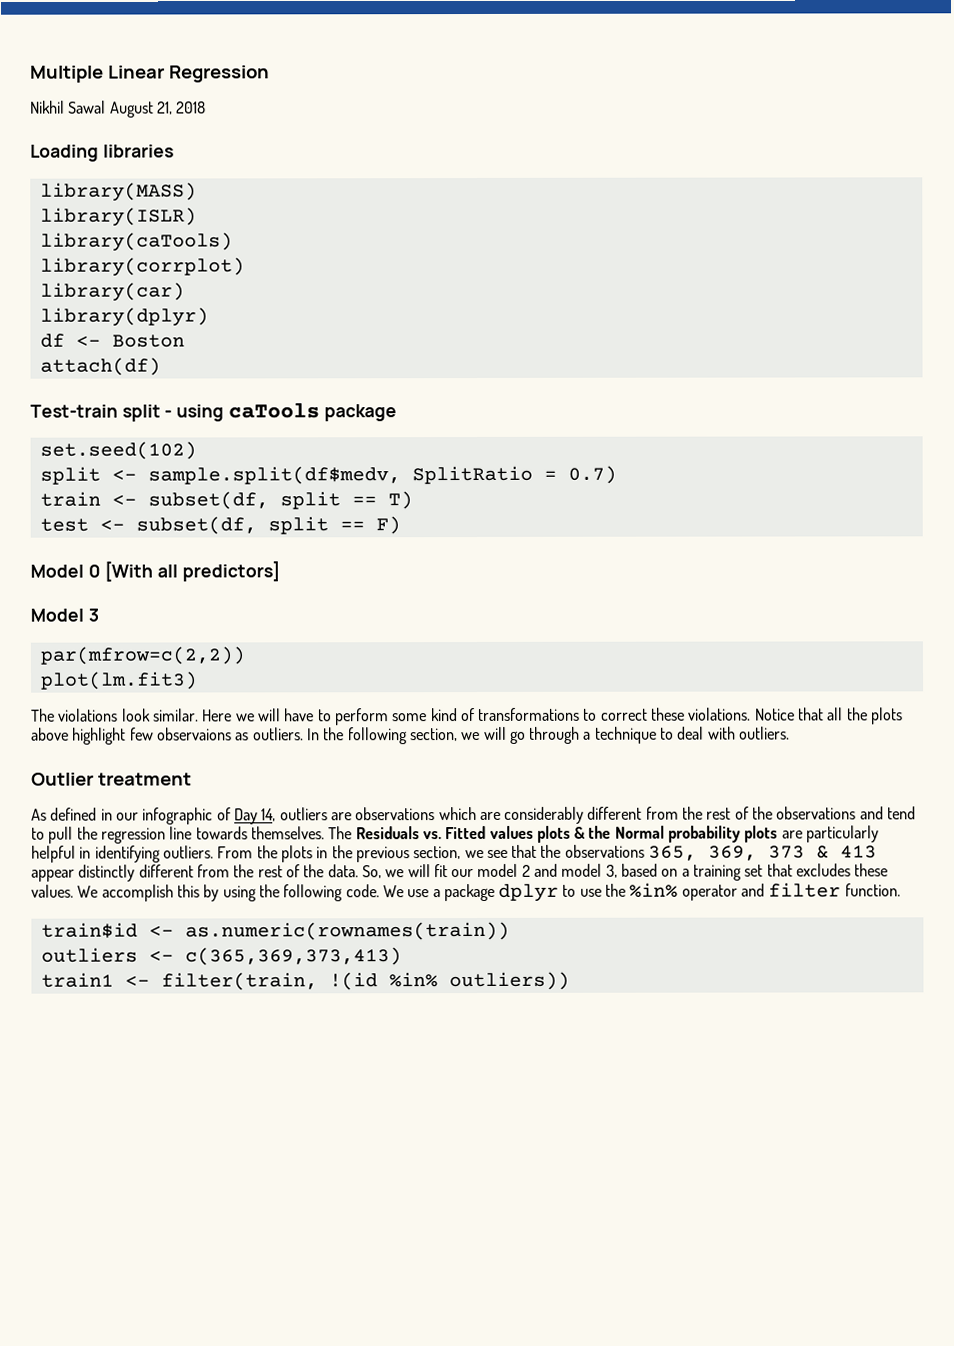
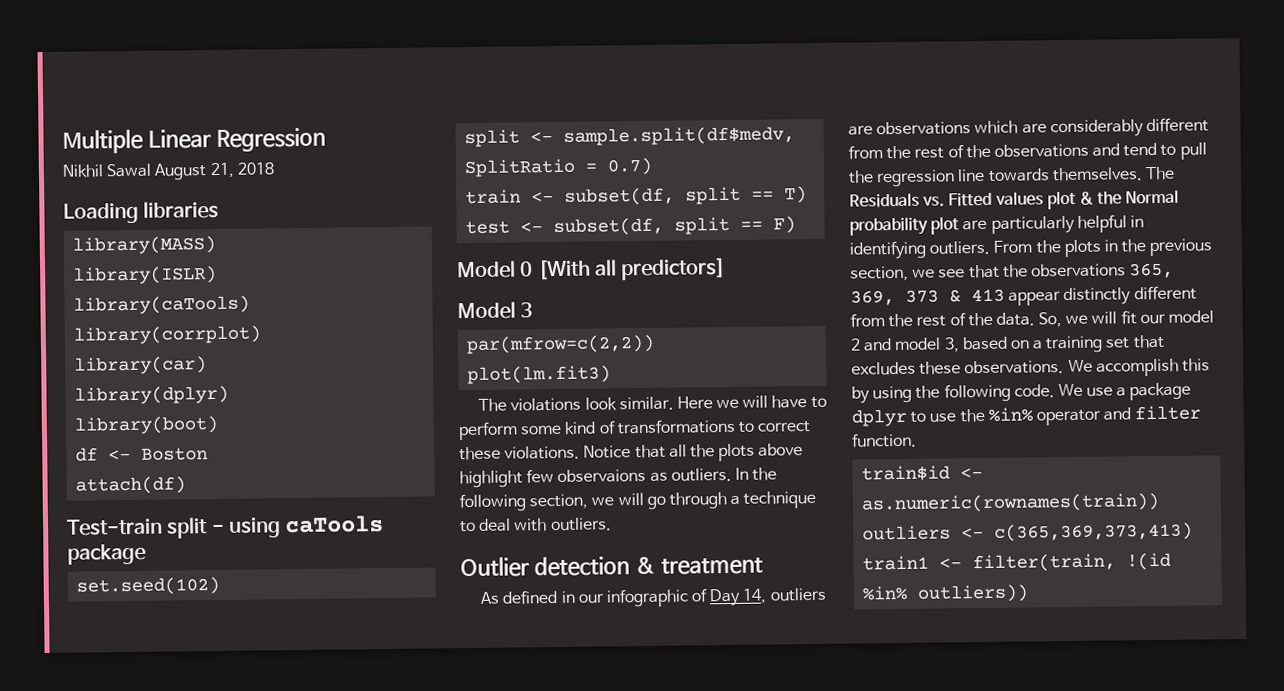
(209, 317) none -> [74,415,219,435] // library(boot)
(94, 779) none -> [533,556,656,577] detection &
[536,825,571,843] plots -> [1046,190,1076,210] plot
[744,825,779,843] plots -> [930,216,960,235] plot
[31,884,74,898] values. -> [964,360,1065,375] observations.

